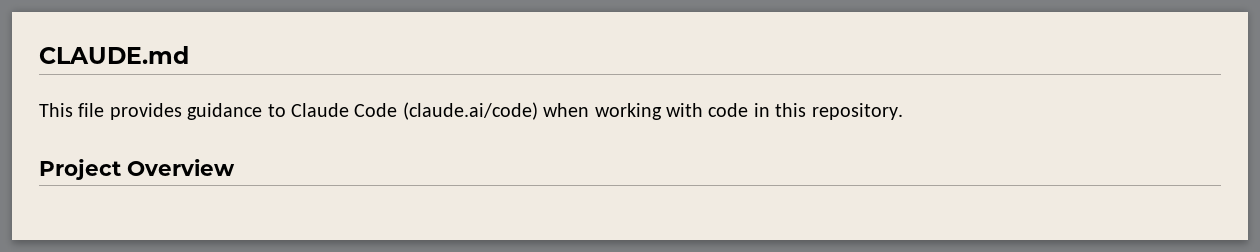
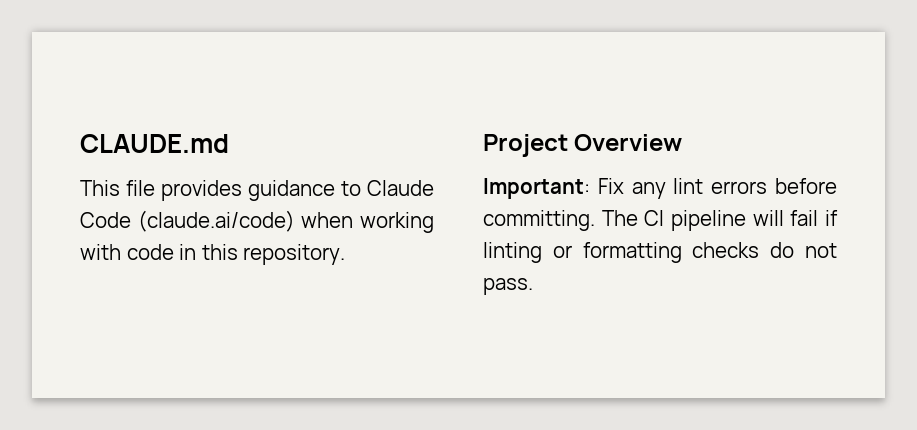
(235, 167) none -> [483,178,837,199] [483,210,838,231] [483,242,837,263] [483,278,533,295] // Important: Fix any lint errors before committing. The CI pipeline will fail if linting or formatting checks do not pass.

